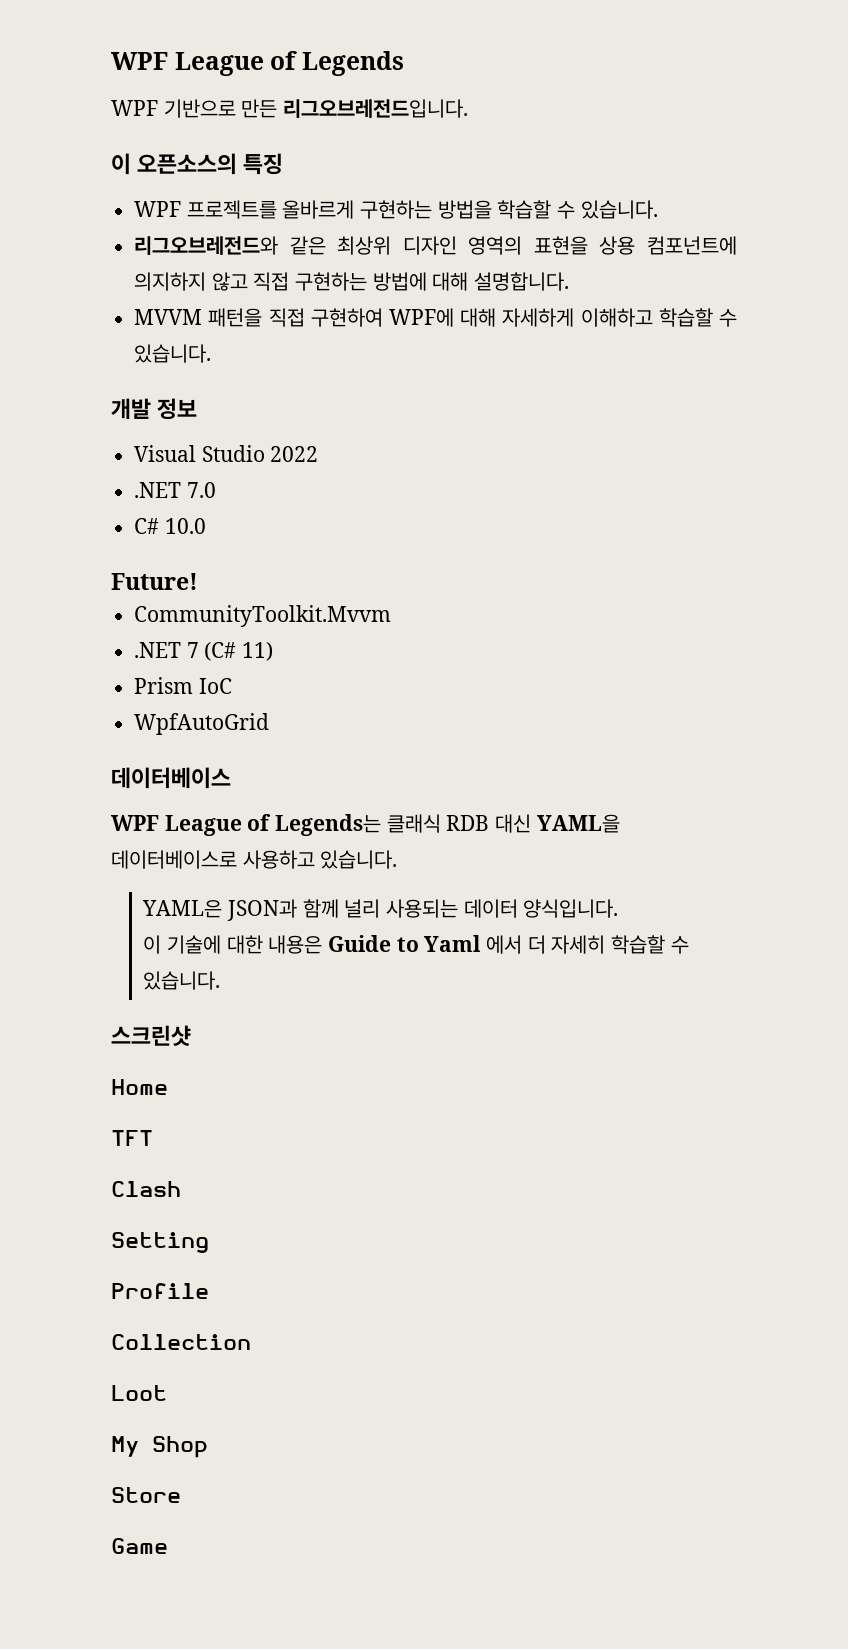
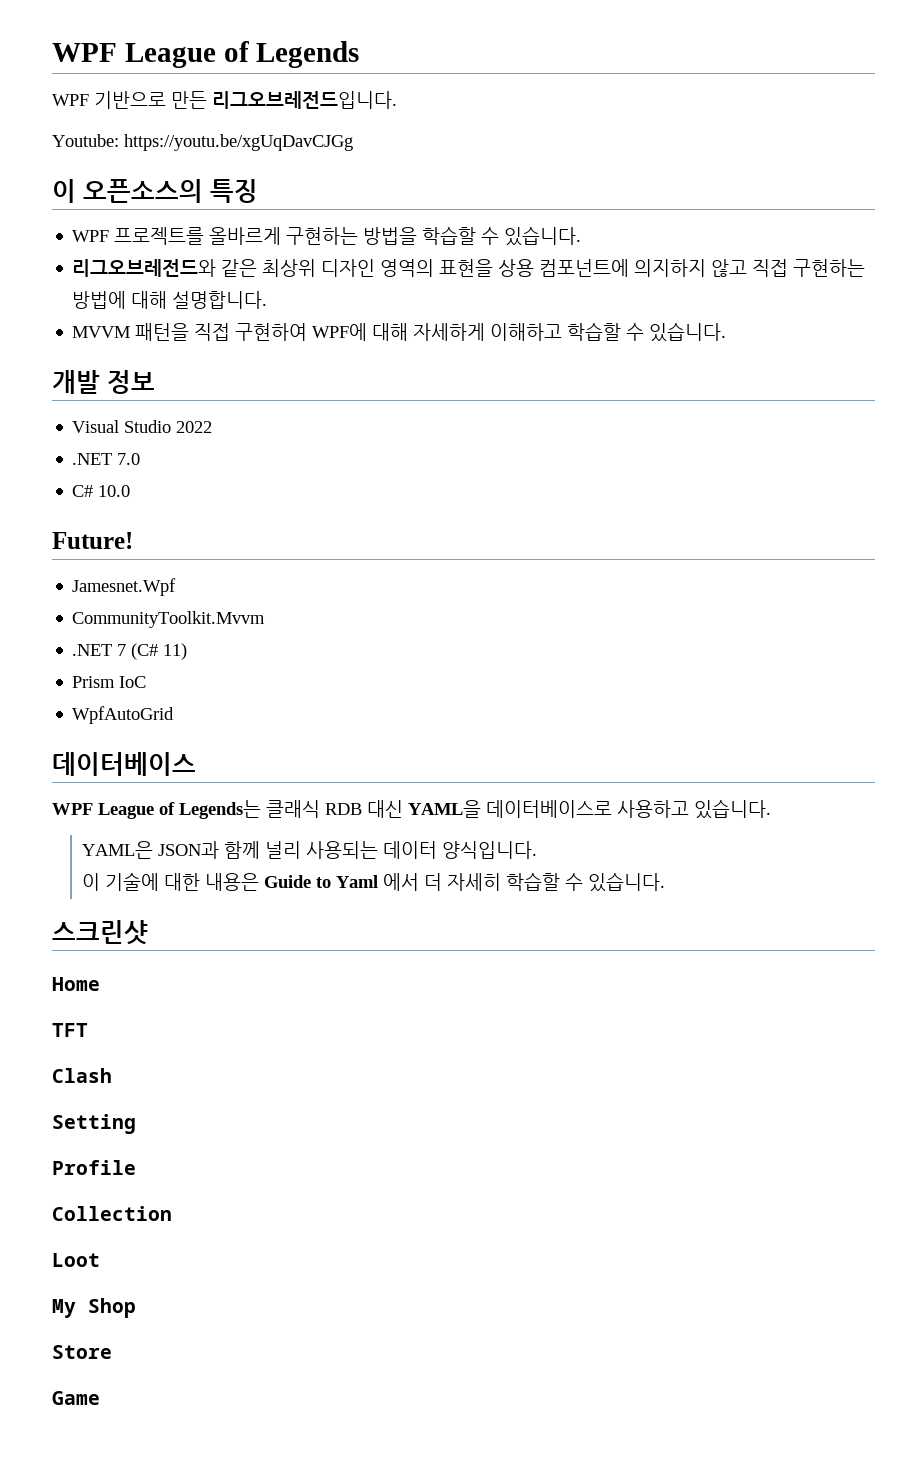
(469, 108) none -> [52,134,353,151] // Youtube: https://youtu.be/xgUqDavCJGg
(198, 581) none -> [72,578,177,596] // Jamesnet.Wpf

